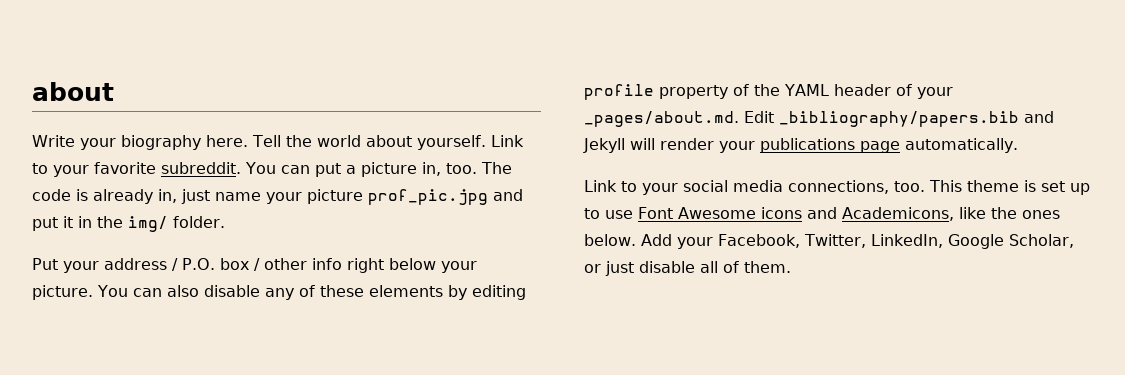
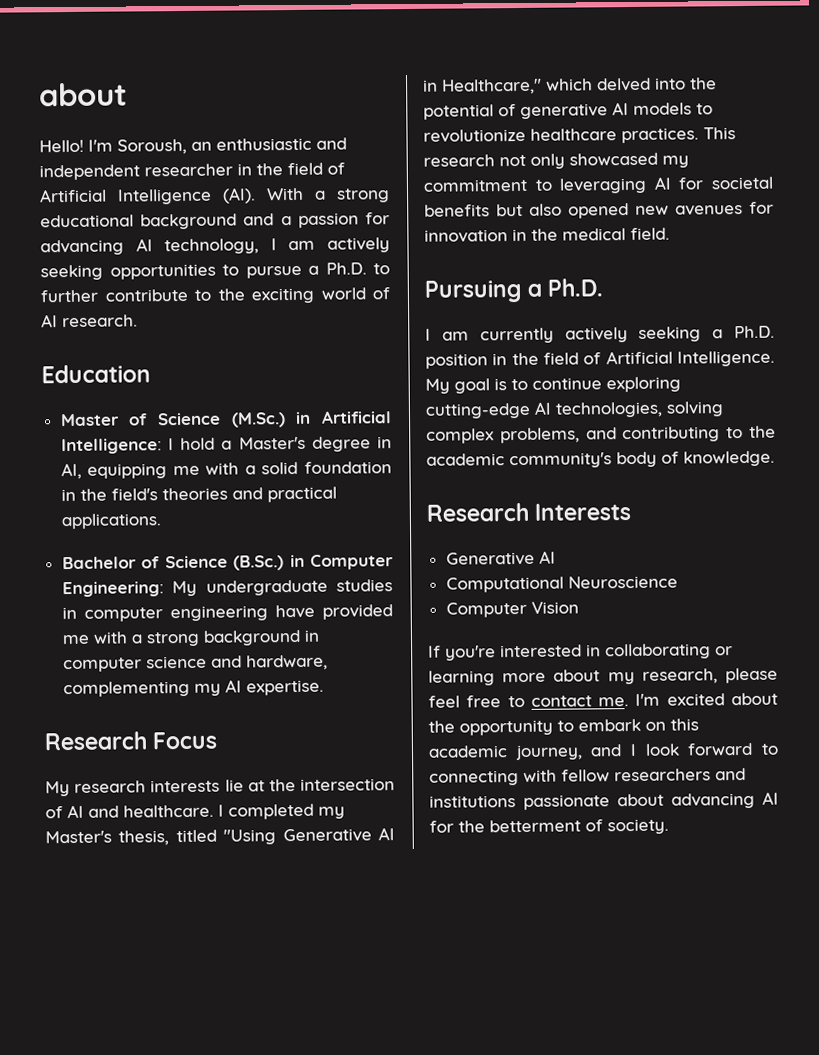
[32,135,524,150] [32,162,512,177] [32,189,523,205] [32,216,225,232] [32,258,477,273] [32,285,526,300] [584,84,953,100] [584,111,1054,127] [583,138,1018,153] [584,180,1090,195] [584,207,1060,221] [584,234,1074,249] [584,261,791,276] Write your biography here. Tell the world about yourself. Link to your favorite subreddit. You can put a picture in, too. The code is already in, just name your picture prof_pic.jpg and put it in the img/ folder. // Put your address / P.O. box / other info right below your picture. You can also disable any of these elements by editing profile property of the YAML header of your _pages/about.md. Edit _bibliography/papers.bib and Jekyll will render your publications page automatically. // Link to your social media connections, too. This theme is set up to use Font Awesome icons and Academicons, like the ones below. Add your Facebook, Twitter, LinkedIn, Google Scholar, or just disable all of them. -> [39,137,347,155] [39,162,345,181] [39,187,390,205] [40,212,390,230] [40,237,390,256] [40,262,390,281] [40,287,390,304] [41,314,138,328] [41,364,151,384] [59,410,392,428] [60,436,393,455] [60,461,393,480] [60,486,337,503] [60,513,161,530] [61,554,394,571] [61,579,393,598] [61,604,393,622] [61,629,320,647] [62,654,328,673] [62,679,324,698] [44,731,218,751] [45,778,395,797] [45,803,345,820] [45,827,395,846] [423,77,717,95] [423,102,713,120] [423,127,736,144] [423,152,689,169] [423,176,773,194] [424,201,774,219] [424,227,670,243] [424,278,604,303] [425,325,775,344] [425,350,775,369] [425,376,681,394] [425,401,724,419] [426,425,776,444] [426,450,775,469] [426,502,632,522] [445,550,556,566] [445,575,678,593] [445,601,579,618] [428,643,733,661] [428,667,778,686] [428,692,778,708] [428,718,699,736] [428,742,779,761] [429,768,746,786] [429,791,779,810] [429,818,669,835] Hello! I'm Soroush, an enthusiastic and independent researcher in the field of Artificial Intelligence (AI). With a strong educational background and a passion for advancing AI technology, I am actively seeking opportunities to pursue a Ph.D. to further contribute to the exciting world of AI research. // Education // Master of Science (M.Sc.) in Artificial Intelligence: I hold a Master's degree in AI, equipping me with a solid foundation in the field's theories and practical applications. // Bachelor of Science (B.Sc.) in Computer Engineering: My undergraduate studies in computer engineering have provided me with a strong background in computer science and hardware, complementing my AI expertise. // Research Focus // My research interests lie at the intersection of AI and healthcare. I completed my Master's thesis, titled "Using Generative AI in Healthcare," which delved into the potential of generative AI models to revolutionize healthcare practices. This research not only showcased my commitment to leveraging AI for societal benefits but also opened new avenues for innovation in the medical field. // Pursuing a Ph.D. // I am currently actively seeking a Ph.D. position in the field of Artificial Intelligence. My goal is to continue exploring cutting-edge AI technologies, solving complex problems, and contributing to the academic community's body of knowledge. // Research Interests // Generative AI // Computational Neuroscience // Computer Vision // If you're interested in collaborating or learning more about my research, please feel free to contact me. I'm excited about the opportunity to embark on this academic journey, and I look forward to connecting with fellow researchers and institutions passionate about advancing AI for the betterment of society.

